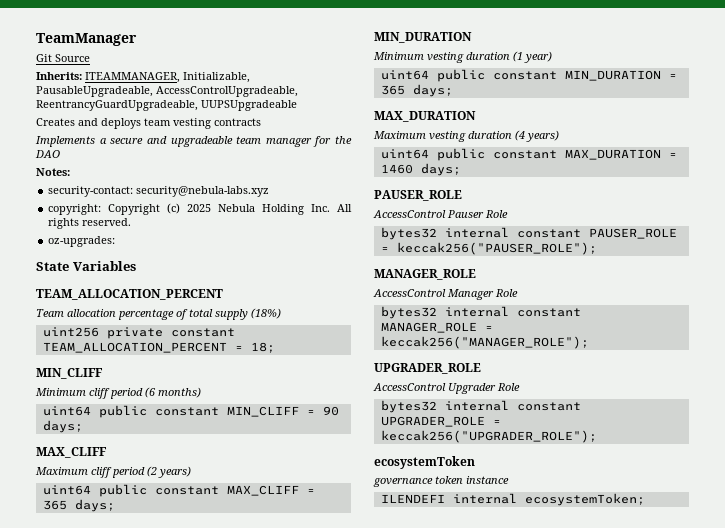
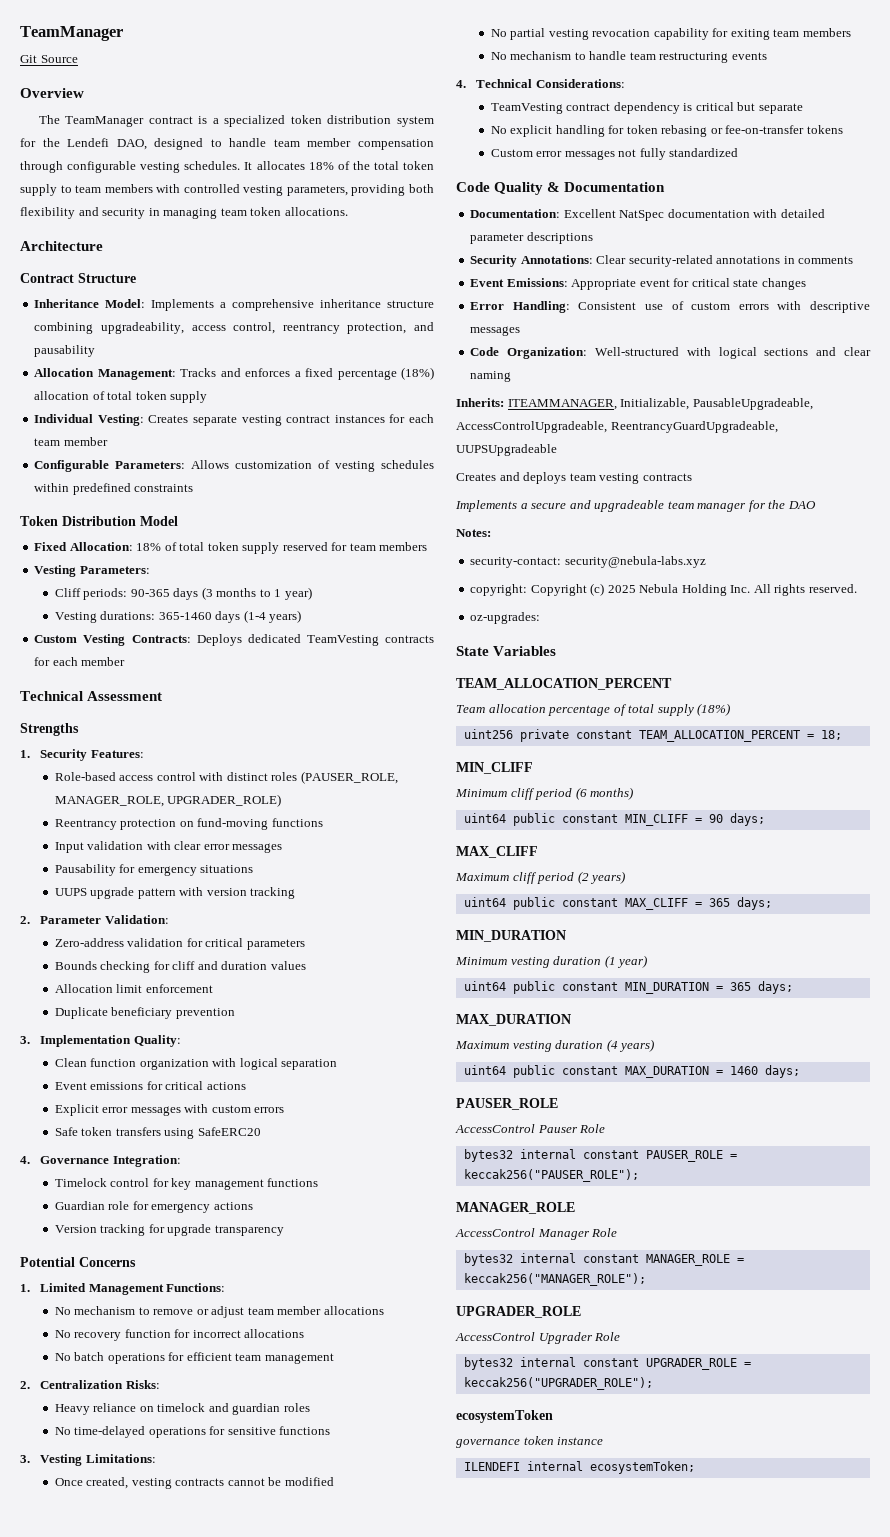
(90, 58) none -> [20,88,84,98] [38,115,434,127] [20,138,434,150] [20,161,435,173] [20,184,434,196] [20,207,348,219] [20,241,103,251] [20,273,136,283] [34,299,434,311] [34,322,434,334] [34,345,96,357] [34,367,434,380] [34,391,208,403] [34,414,434,426] [34,437,108,446] [34,460,434,472] [34,483,194,495] [20,516,178,526] [34,542,428,554] [34,565,150,577] [54,587,312,600] [54,610,302,623] [34,634,434,646] [34,657,126,666] [20,691,163,701] [20,723,79,736] [20,749,144,761] [54,771,398,784] [54,794,282,807] [54,818,323,830] [54,841,283,853] [54,864,254,876] [54,887,296,899] [20,915,169,924] [54,938,305,950] [54,961,306,973] [54,984,213,993] [54,1007,235,1019] [20,1035,181,1047] [54,1058,338,1070] [54,1081,246,1090] [54,1104,285,1116] [54,1127,261,1139] [20,1155,181,1167] [54,1178,319,1190] [54,1201,253,1213] [54,1224,284,1236] [20,1257,136,1267] [20,1283,226,1295] [54,1306,384,1318] [54,1329,305,1341] [54,1352,334,1364] [20,1380,160,1389] [54,1403,310,1415] [54,1426,331,1438] [20,1454,156,1466] [54,1477,334,1489] [490,28,851,40] [490,51,767,63] [456,79,625,88] [490,102,803,114] [490,125,843,137] [490,148,739,160] [456,182,666,195] [470,209,825,221] [470,232,593,244] [470,255,854,267] [470,278,806,290] [470,301,870,313] [470,326,521,336] [470,347,871,359] [470,371,512,382] // Overview // The TeamManager contract is a specialized token distribution system for the Lendefi DAO, designed to handle team member compensation through configurable vesting schedules. It allocates 18% of the total token supply to team members with controlled vesting parameters, providing both flexibility and security in managing team token allocations. // Architecture // Contract Structure // Inheritance Model: Implements a comprehensive inheritance structure combining upgradeability, access control, reentrancy protection, and pausability // Allocation Management: Tracks and enforces a fixed percentage (18%) allocation of total token supply // Individual Vesting: Creates separate vesting contract instances for each team member // Configurable Parameters: Allows customization of vesting schedules within predefined constraints // Token Distribution Model // Fixed Allocation: 18% of total token supply reserved for team members // Vesting Parameters: // Cliff periods: 90-365 days (3 months to 1 year) // Vesting durations: 365-1460 days (1-4 years) // Custom Vesting Contracts: Deploys dedicated TeamVesting contracts for each member // Technical Assessment // Strengths // 1. Security Features: // Role-based access control with distinct roles (PAUSER_ROLE, MANAGER_ROLE, UPGRADER_ROLE) // Reentrancy protection on fund-moving functions // Input validation with clear error messages // Pausability for emergency situations // UUPS upgrade pattern with version tracking // 2. Parameter Validation: // Zero-address validation for critical parameters // Bounds checking for cliff and duration values // Allocation limit enforcement // Duplicate beneficiary prevention // 3. Implementation Quality: // Clean function organization with logical separation // Event emissions for critical actions // Explicit error messages with custom errors // Safe token transfers using SafeERC20 // 4. Governance Integration: // Timelock control for key management functions // Guardian role for emergency actions // Version tracking for upgrade transparency // Potential Concerns // 1. Limited Management Functions: // No mechanism to remove or adjust team member allocations // No recovery function for incorrect allocations // No batch operations for efficient team management // 2. Centralization Risks: // Heavy reliance on timelock and guardian roles // No time-delayed operations for sensitive functions // 3. Vesting Limitations: // Once created, vesting contracts cannot be modified // No partial vesting revocation capability for exiting team members // No mechanism to handle team restructuring events // 4. Technical Considerations: // TeamVesting contract dependency is critical but separate // No explicit handling for token rebasing or fee-on-transfer tokens // Custom error messages not fully standardized // Code Quality & Documentation // Documentation: Excellent NatSpec documentation with detailed parameter descriptions // Security Annotations: Clear security-related annotations in comments // Event Emissions: Appropriate event for critical state changes // Error Handling: Consistent use of custom errors with descriptive messages // Code Organization: Well-structured with logical sections and clear naming

